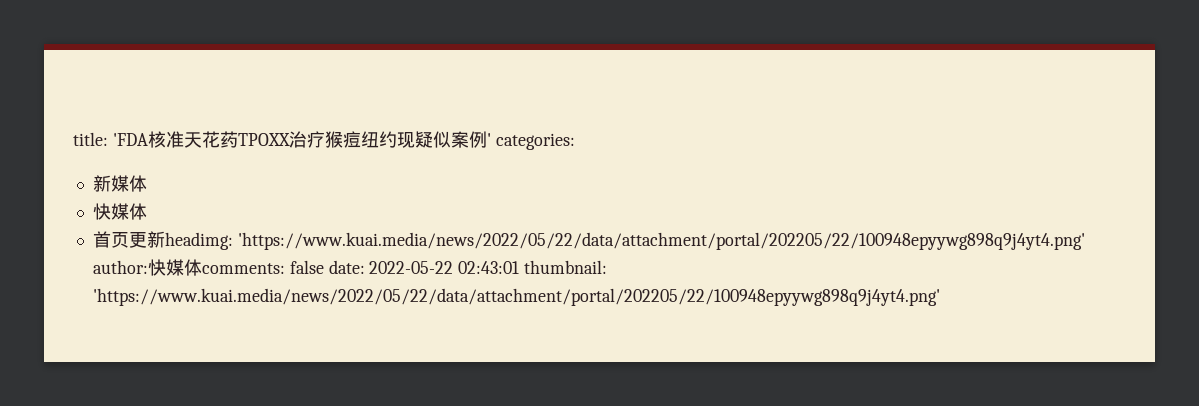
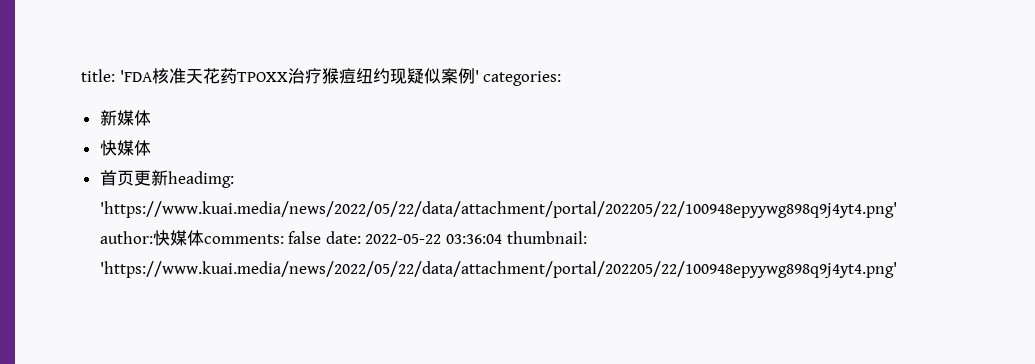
[458,261,520,274] 02:43:01 -> [446,234,503,244] 03:36:04

